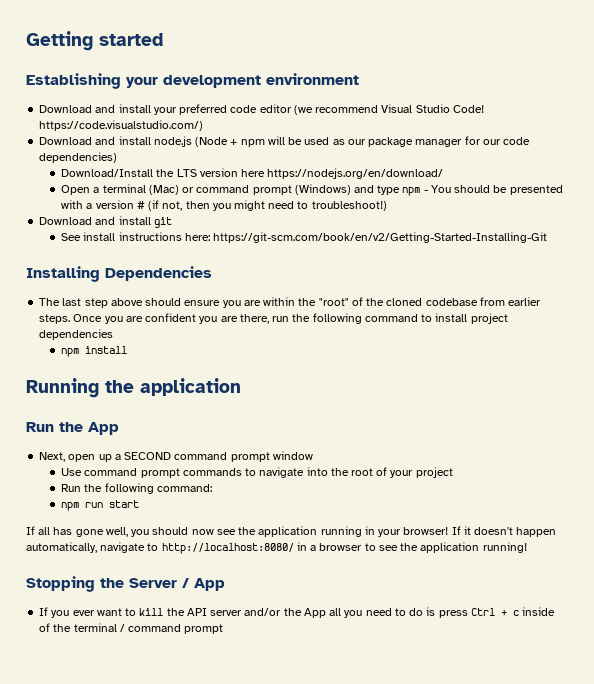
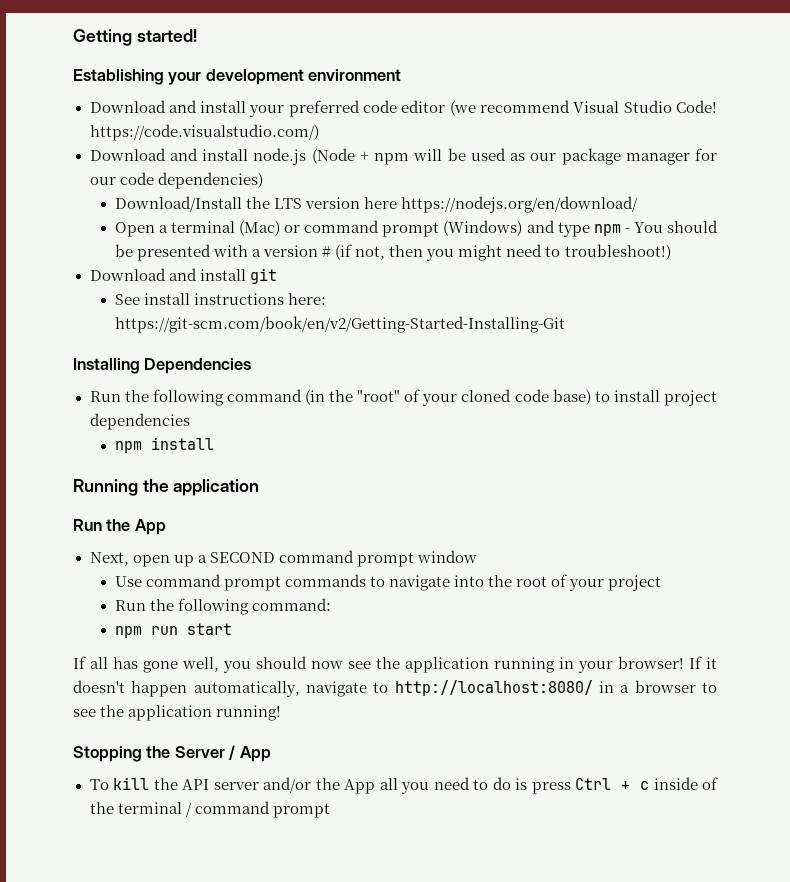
[99,33,163,46] started -> [136,29,197,42] started!
[39,297,542,308] [39,313,418,324] The last step above should ensure you are within the "root" of the cloned codebase from earlier steps. Once you are confident you are there, run the following command -> [89,389,591,406] Run the following command (in the "root" of your cloned code base)
[39,607,137,618] If you ever want to -> [89,779,109,790] To

